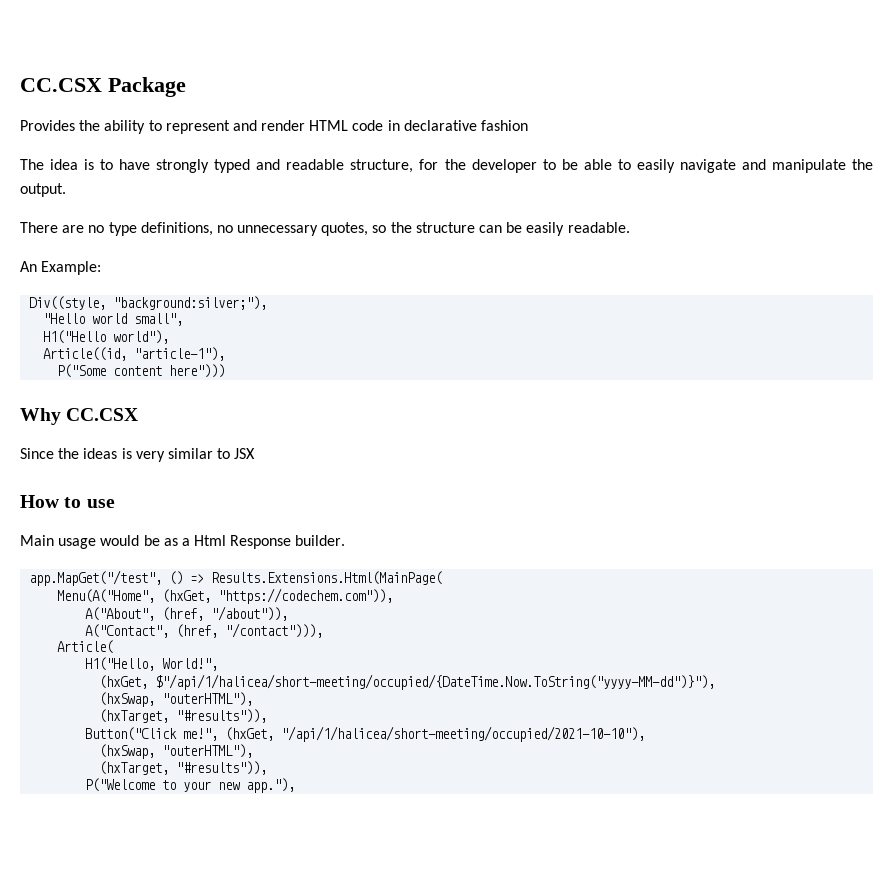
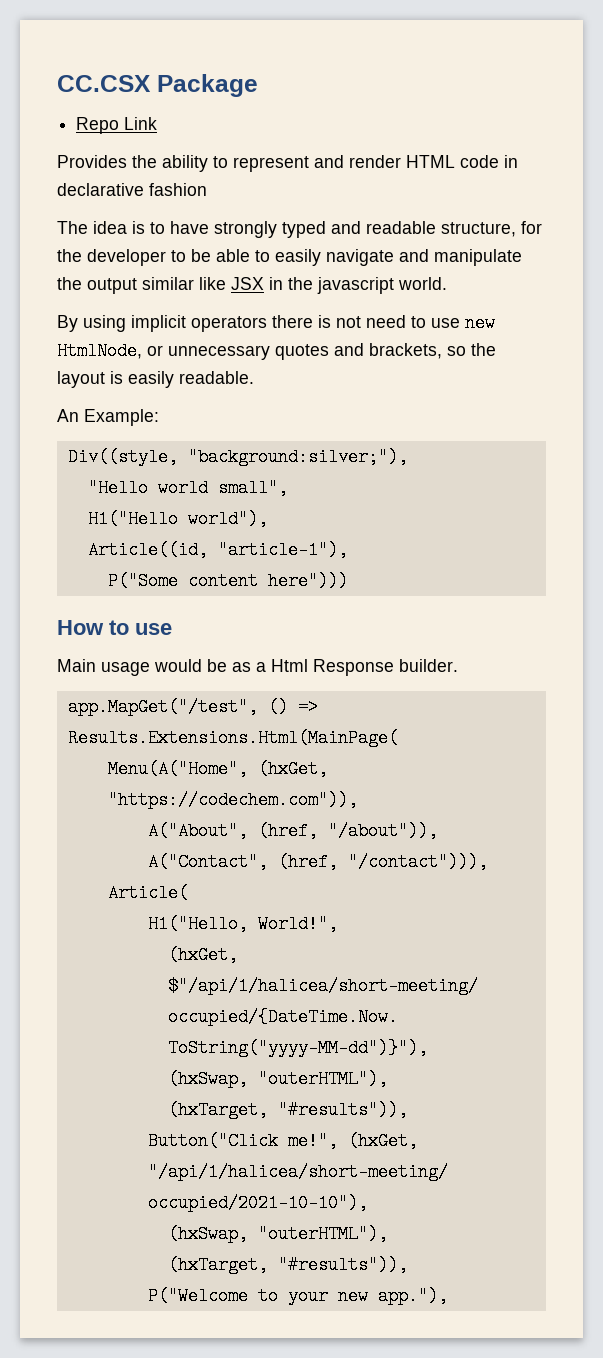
(186, 87) none -> [76,117,158,134] // Repo Link
[20,183,66,197] [20,222,523,236] output. // There are no type definitions, no unnecessary quotes, so the structure can be -> [87,277,447,294] [57,314,495,332] [57,342,496,360] [57,371,123,388] output similar like JSX in the javascript world. // By using implicit operators there is not need to use new HtmlNode, or unnecessary quotes and brackets, so the layout is
[20,408,139,425] [20,448,256,462] // Why CC.CSX // Since the ideas is very similar to JSX -> (348, 581) none

